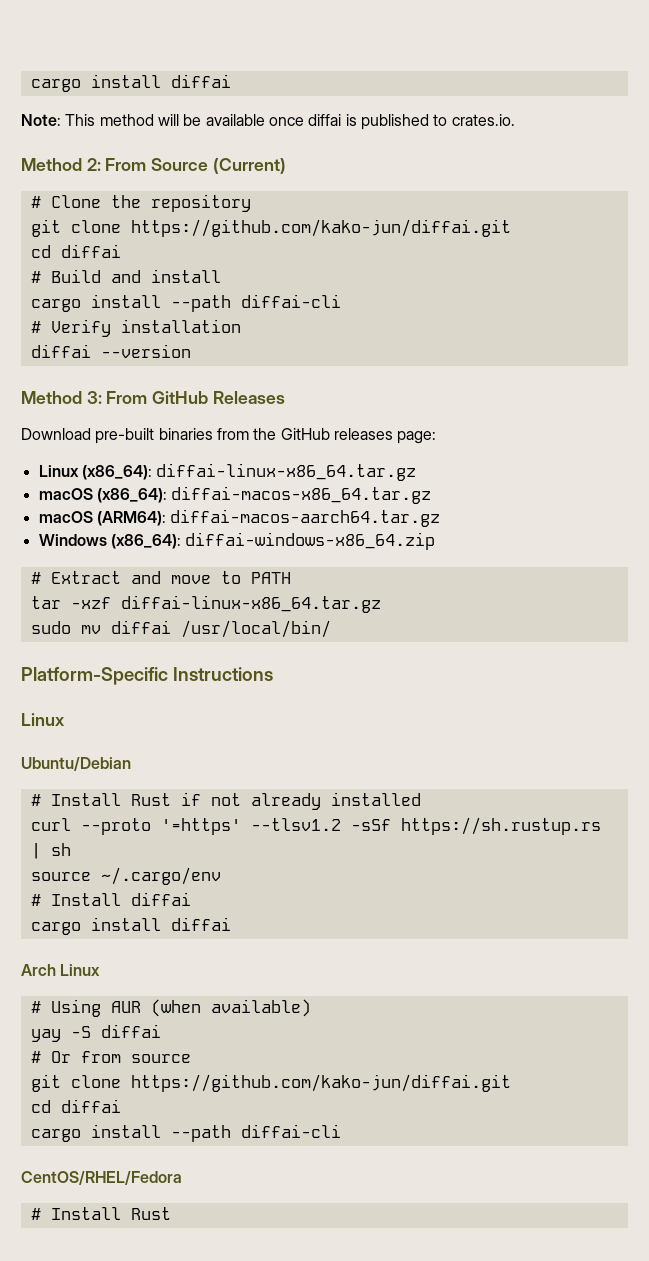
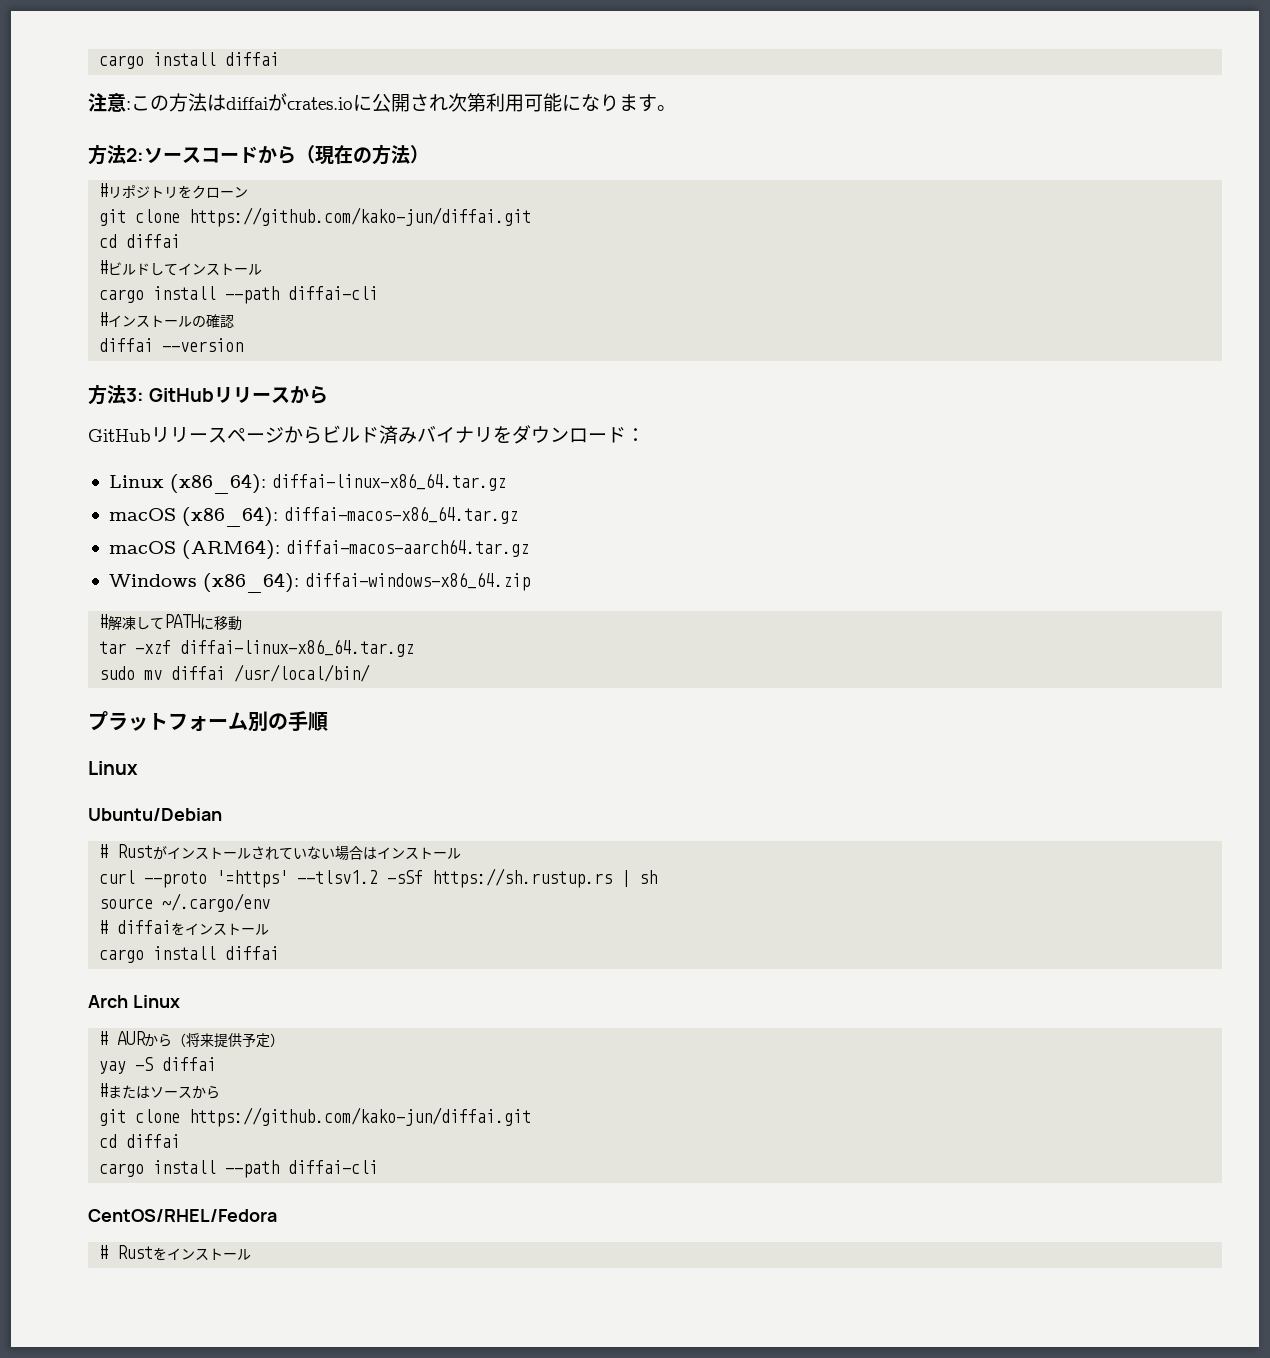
[30,74,231,92] [21,114,515,130] [21,158,286,174] [30,194,251,212] cargo install diffai // Note: This method will be available once diffai is published to crates.io. // Method 2: From Source (Current) // # Clone the repository -> [99,52,280,69] [88,93,676,112] [88,144,429,165] [99,183,249,199] cargo install diffai // 注意:この方法はdiffaiがcrates.ioに公開され次第利用可能になります。 // 方法2:ソースコードから（現在の方法） // #リポジトリをクローン
[50,269,221,283] Build and install -> [108,262,263,276] ビルドしてインストール
[50,319,241,337] [30,344,191,358] [21,391,285,404] [21,428,437,444] Verify installation // diffai --version // Method 3: From GitHub Releases // Download pre-built binaries from the GitHub releases page: -> [108,314,235,328] [99,338,244,352] [88,384,329,405] [88,425,645,444] インストールの確認 // diffai --version // 方法3: GitHubリリースから // GitHubリリースページからビルド済みバイナリをダウンロード：
[50,571,241,584] Extract and move to -> [108,616,165,630] 解凍して
(291, 578) none -> [200,616,243,631] に移動
[21,667,273,685] [21,713,65,726] [21,757,131,771] [30,792,421,810] Platform-Specific Instructions // Linux // Ubuntu/Debian // # Install Rust if not already installed -> [88,711,328,732] [88,761,138,775] [88,808,222,821] [99,844,462,860] プラットフォーム別の手順 // Linux // Ubuntu/Debian // # Rustがインストールされていない場合はインストール
[50,892,191,906] Install diffai -> [117,920,270,936] diffaiをインストール
[50,999,311,1017] Using AUR (when available) -> [117,1031,285,1048] AURから（将来提供予定）
[50,1051,191,1063] Or from source -> [108,1085,221,1099] またはソースから
[50,1207,171,1220] Install Rust -> [117,1245,252,1261] Rustをインストール

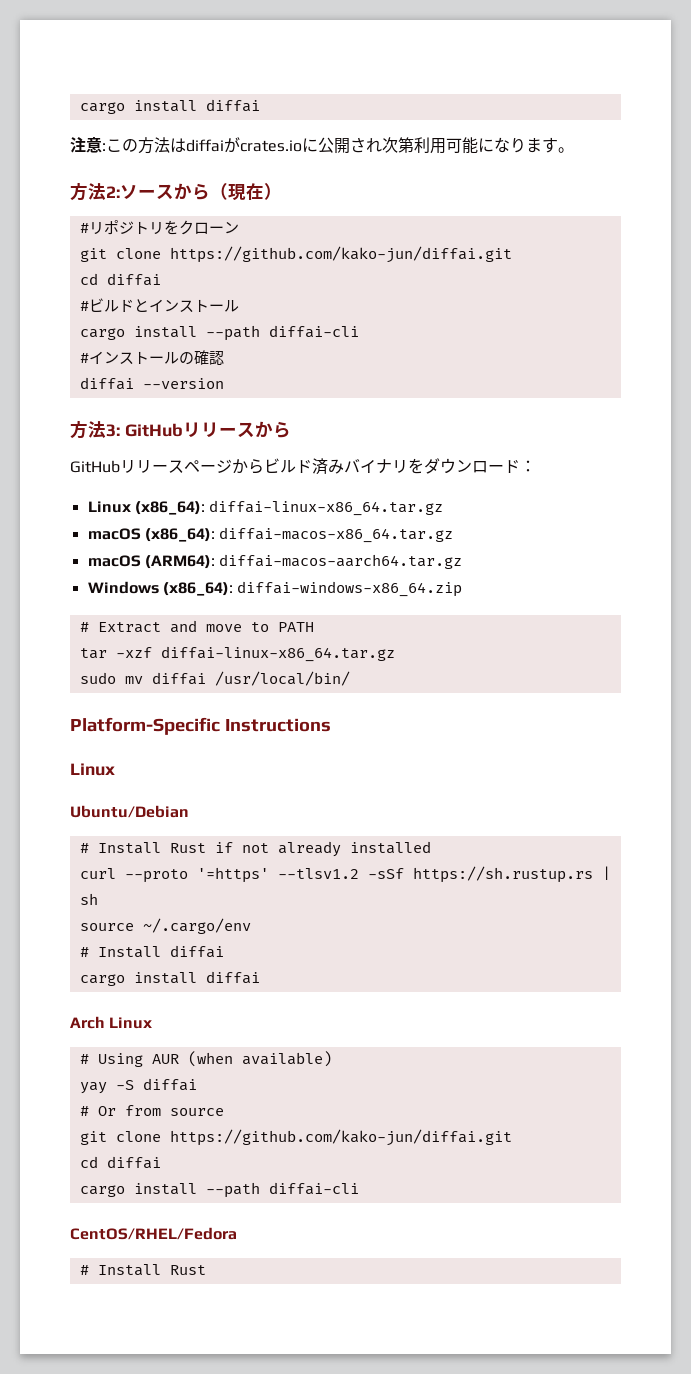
[201,146,258,163] コード -> (174, 192) none
[353,144,410,165] の方法 -> (264, 191) none
[150,262,179,276] して -> [133,299,149,312] と
[108,616,165,630] 解凍して -> [97,620,269,633] Extract and move to
[200,616,243,631] に移動 -> (314, 627) none
[88,711,328,732] [88,761,138,775] [88,808,222,821] [99,844,462,860] プラットフォーム別の手順 // Linux // Ubuntu/Debian // # Rustがインストールされていない場合はインストール -> [70,717,331,735] [70,763,115,776] [70,805,189,818] [79,841,431,857] Platform-Specific Instructions // Linux // Ubuntu/Debian // # Install Rust if not already installed
[117,920,270,936] diffaiをインストール -> [97,945,224,958] Install diffai
[117,1031,285,1048] AURから（将来提供予定） -> [97,1051,332,1067] Using AUR (when available)
[108,1085,221,1099] またはソースから -> [97,1105,224,1116] Or from source
[117,1245,252,1261] Rustをインストール -> [97,1264,206,1276] Install Rust

